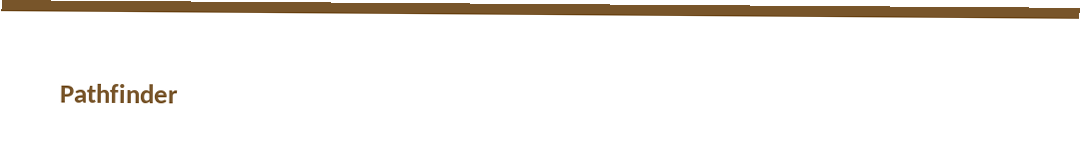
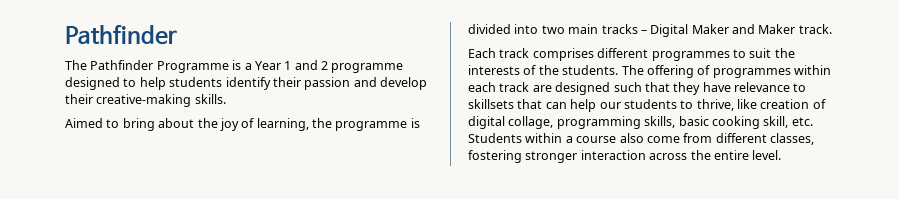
[59,83,178,104] Pathfinder -> [65,25,177,45] [65,60,404,73] [65,77,427,90] [65,94,226,107] [65,118,420,131] [468,24,832,37] [468,48,795,61] [468,65,831,78] [468,82,807,95] [468,99,826,112] [468,116,813,129] [468,133,814,145] [468,150,782,163] Pathfinder // The Pathfinder Programme is a Year 1 and 2 programme designed to help students identify their passion and develop their creative-making skills. // Aimed to bring about the joy of learning, the programme is divided into two main tracks – Digital Maker and Maker track. // Each track comprises different programmes to suit the interests of the students. The offering of programmes within each track are designed such that they have relevance to skillsets that can help our students to thrive, like creation of digital collage, programming skills, basic cooking skill, etc. Students within a course also come from different classes, fostering stronger interaction across the entire level.

